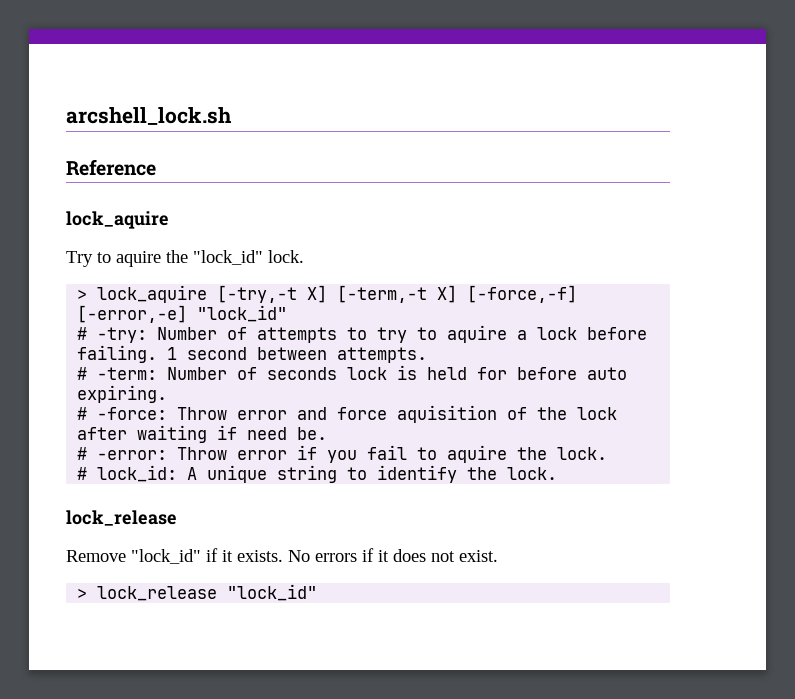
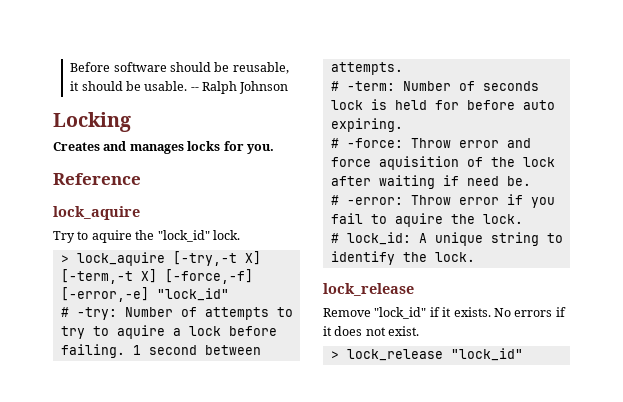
[66,107,232,125] arcshell_lock.sh -> [70,62,289,74] [70,81,289,94] [53,112,131,132] [53,141,274,154] Before software should be reusable, it should be usable. -- Ralph Johnson // Locking // Creates and manages locks for you.

